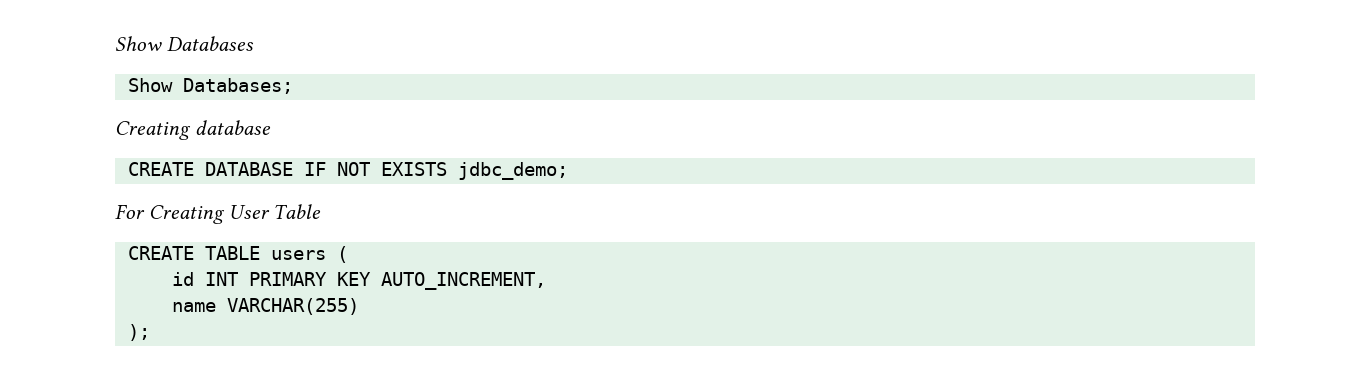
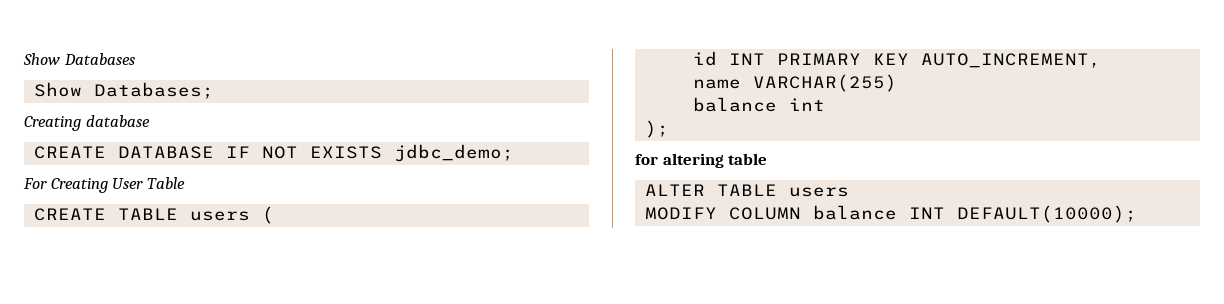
(359, 306) none -> [693,97,826,112] // balance int
(150, 332) none -> [635,153,768,168] [645,184,850,197] [645,205,1138,223] // for altering table // ALTER TABLE users // MODIFY COLUMN balance INT DEFAULT(10000);

